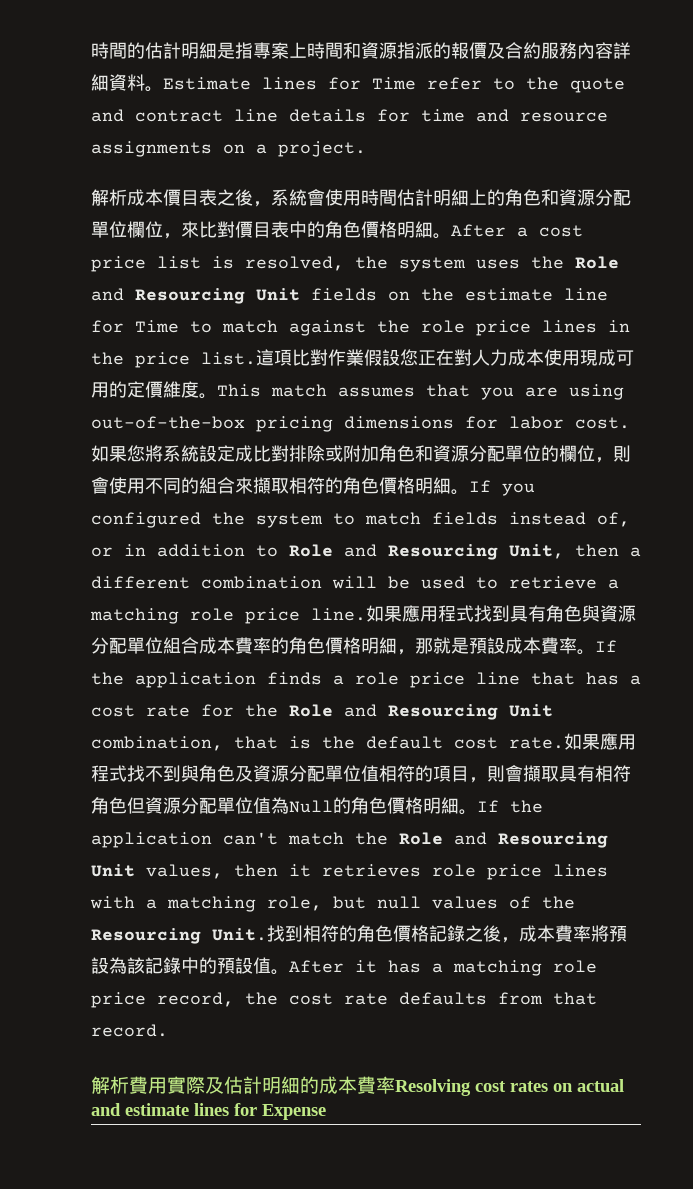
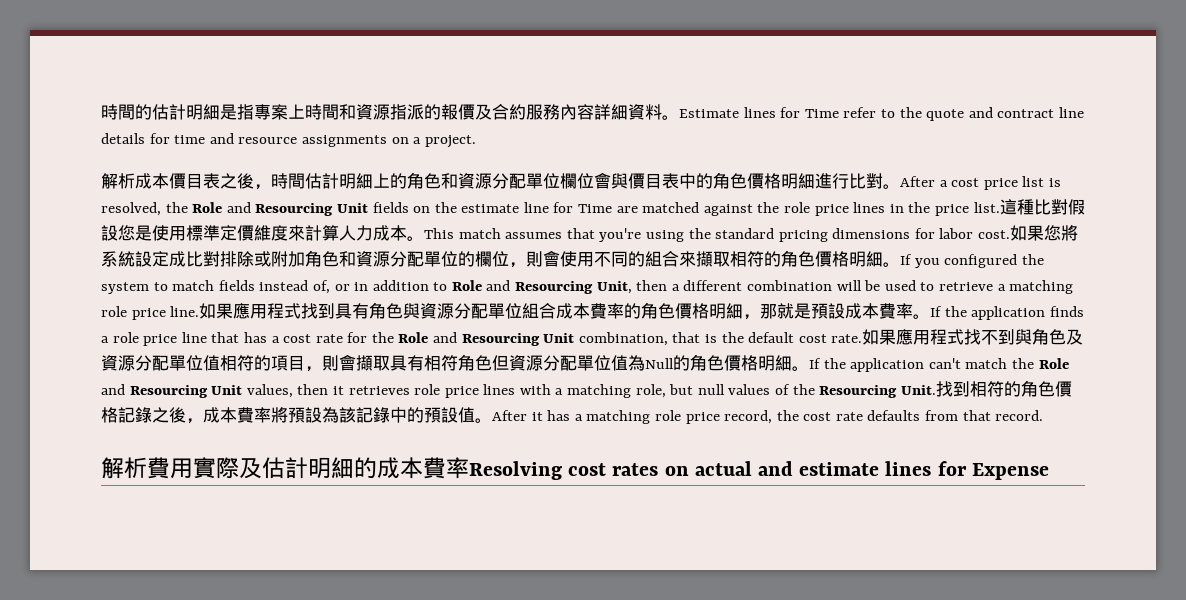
[271,189,361,206] 系統會使用 -> (271, 187) none
[163,221,235,239] ，來比對 -> [594,172,628,189] 會與
(433, 229) none -> [815,173,883,189] 進行比對
[399,256,564,272] system uses the -> (188, 207) none
[190,320,278,333] to match -> [616,202,700,213] are matched
[274,349,634,366] [91,381,199,398] 項比對作業假設您正在對人力成本使用現成可用的定價維度 -> [1016,199,1085,215] [101,225,407,241] 種比對假設您是使用標準定價維度來計算人力成本
[481,384,624,400] [91,416,245,429] you are using out-of-the-box -> [599,228,775,242] you're using the standard

